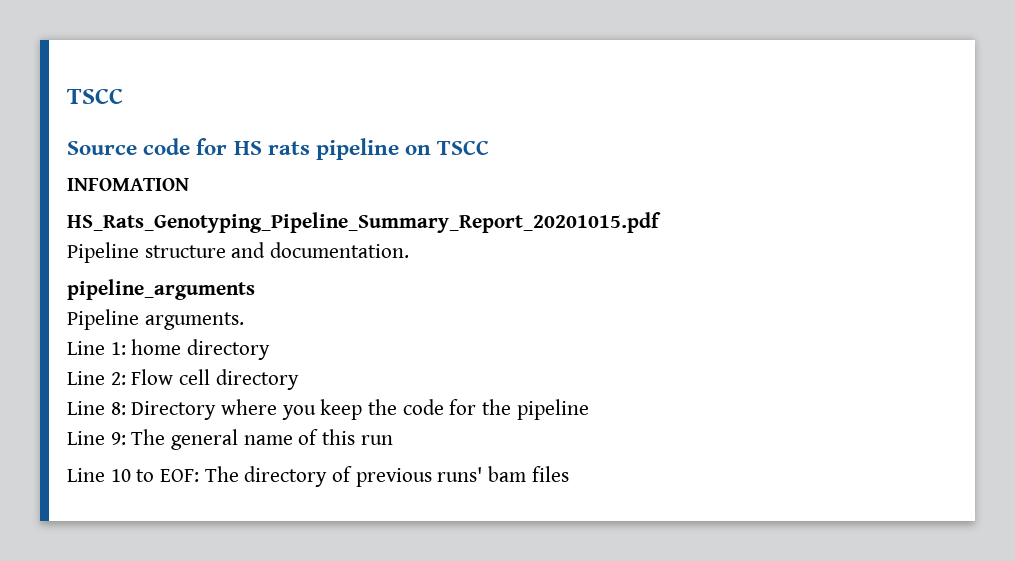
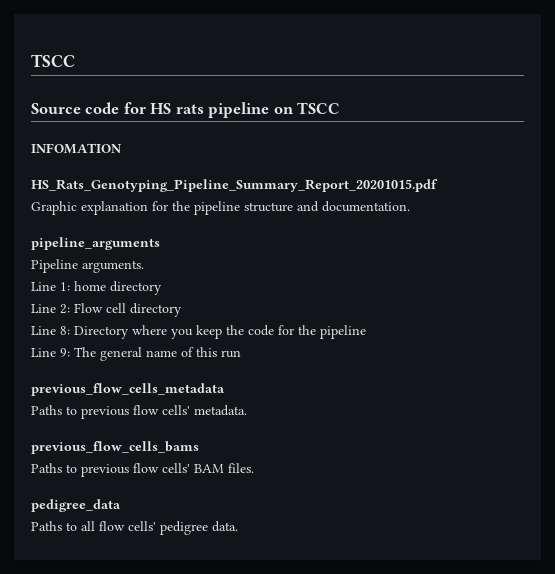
[67,242,139,263] Pipeline -> [31,201,240,215] Graphic explanation for the pipeline
[67,466,569,487] Line 10 to EOF: The directory of previous runs' bam files -> [31,383,225,396] [31,405,247,419] [31,441,199,454] [31,463,254,477] [31,499,121,512] [31,521,238,535] previous_flow_cells_metadata // Paths to previous flow cells' metadata. // previous_flow_cells_bams // Paths to previous flow cells' BAM files. // pedigree_data // Paths to all flow cells' pedigree data.

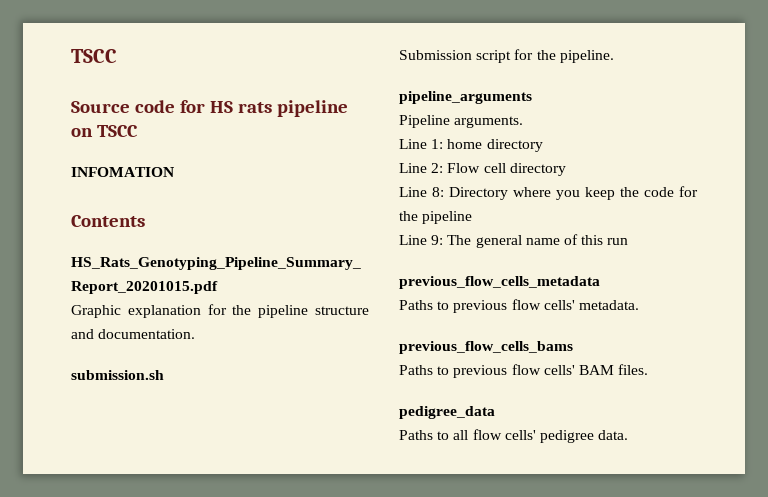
(122, 148) none -> [71,215,145,227] // Contents
(410, 206) none -> [71,370,164,380] [399,49,614,63] // submission.sh // Submission script for the pipeline.

